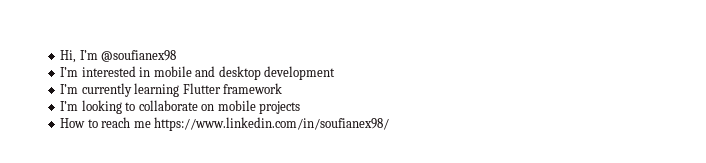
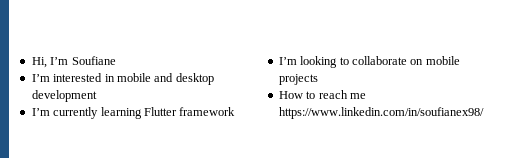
[101,50,177,62] @soufianex98 -> [71,56,116,65] Soufiane

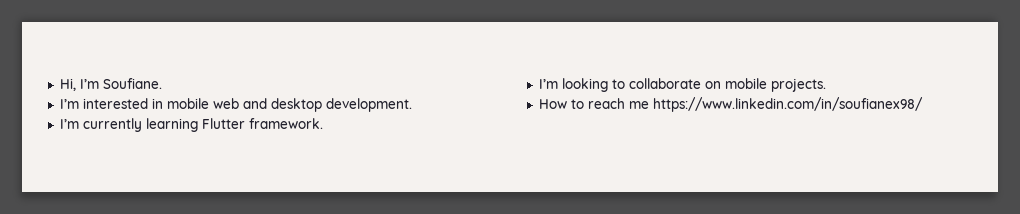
[71,56,116,65] Soufiane -> [102,78,162,89] Soufiane.
(151, 77) none -> [212,98,239,109] web
[31,90,97,102] development -> [325,98,412,112] development.
[179,107,236,116] framework -> [248,118,323,129] framework.
[278,74,318,85] projects -> [770,78,826,92] projects.

